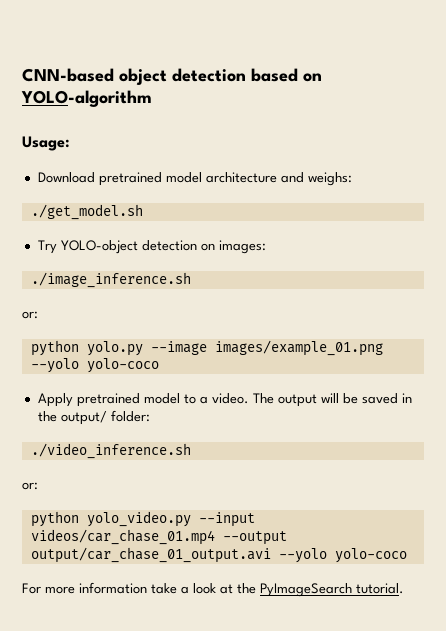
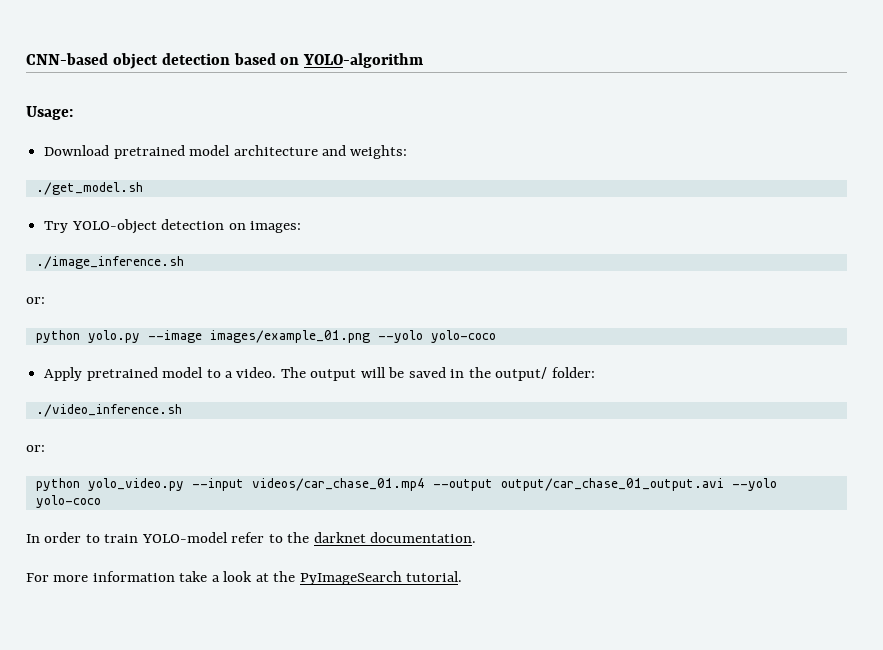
[307,172,352,186] weighs: -> [350,145,408,159] weights:
(407, 555) none -> [26,532,477,543] // In order to train YOLO-model refer to the darknet documentation.

